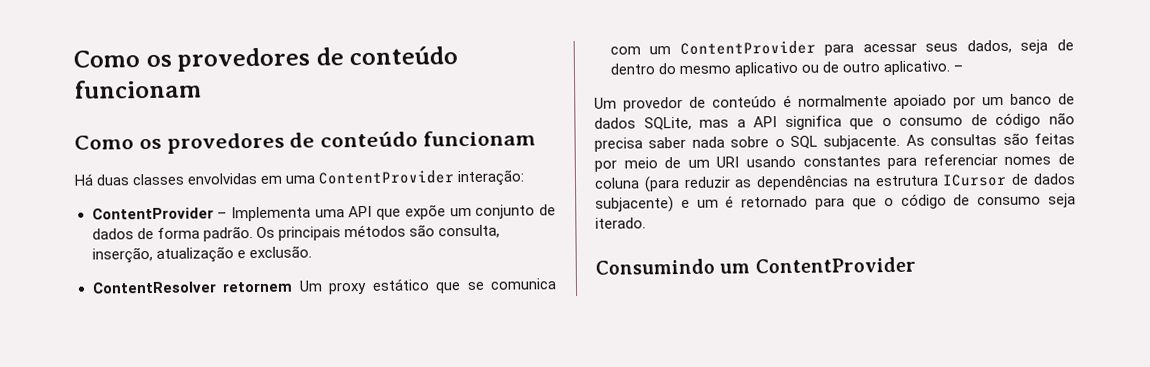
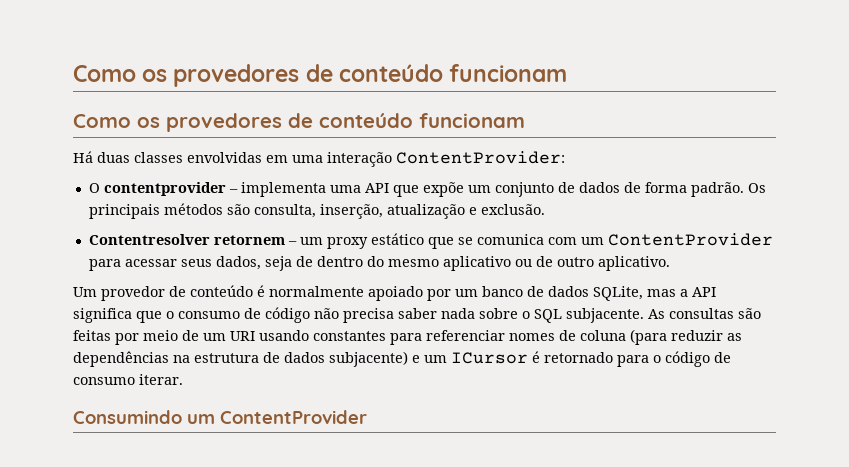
[318,169,526,187] [91,206,311,222] ContentProvider interação: // ContentProvider – Implementa -> [327,151,565,167] [88,182,326,197] interação ContentProvider: // O contentprovider – implementa
[91,280,323,294] ContentResolver retornem Um -> [88,234,323,245] Contentresolver retornem – um
[952,65,963,72] – -> (670, 263) none
[942,173,1008,187] ICursor -> (259, 358) none
(719, 203) none -> [451,352,528,364] ICursor
[851,198,877,210] que -> (649, 361) none
[1048,193,1076,208] [595,217,646,229] seja iterado. -> [139,374,183,385] iterar.

